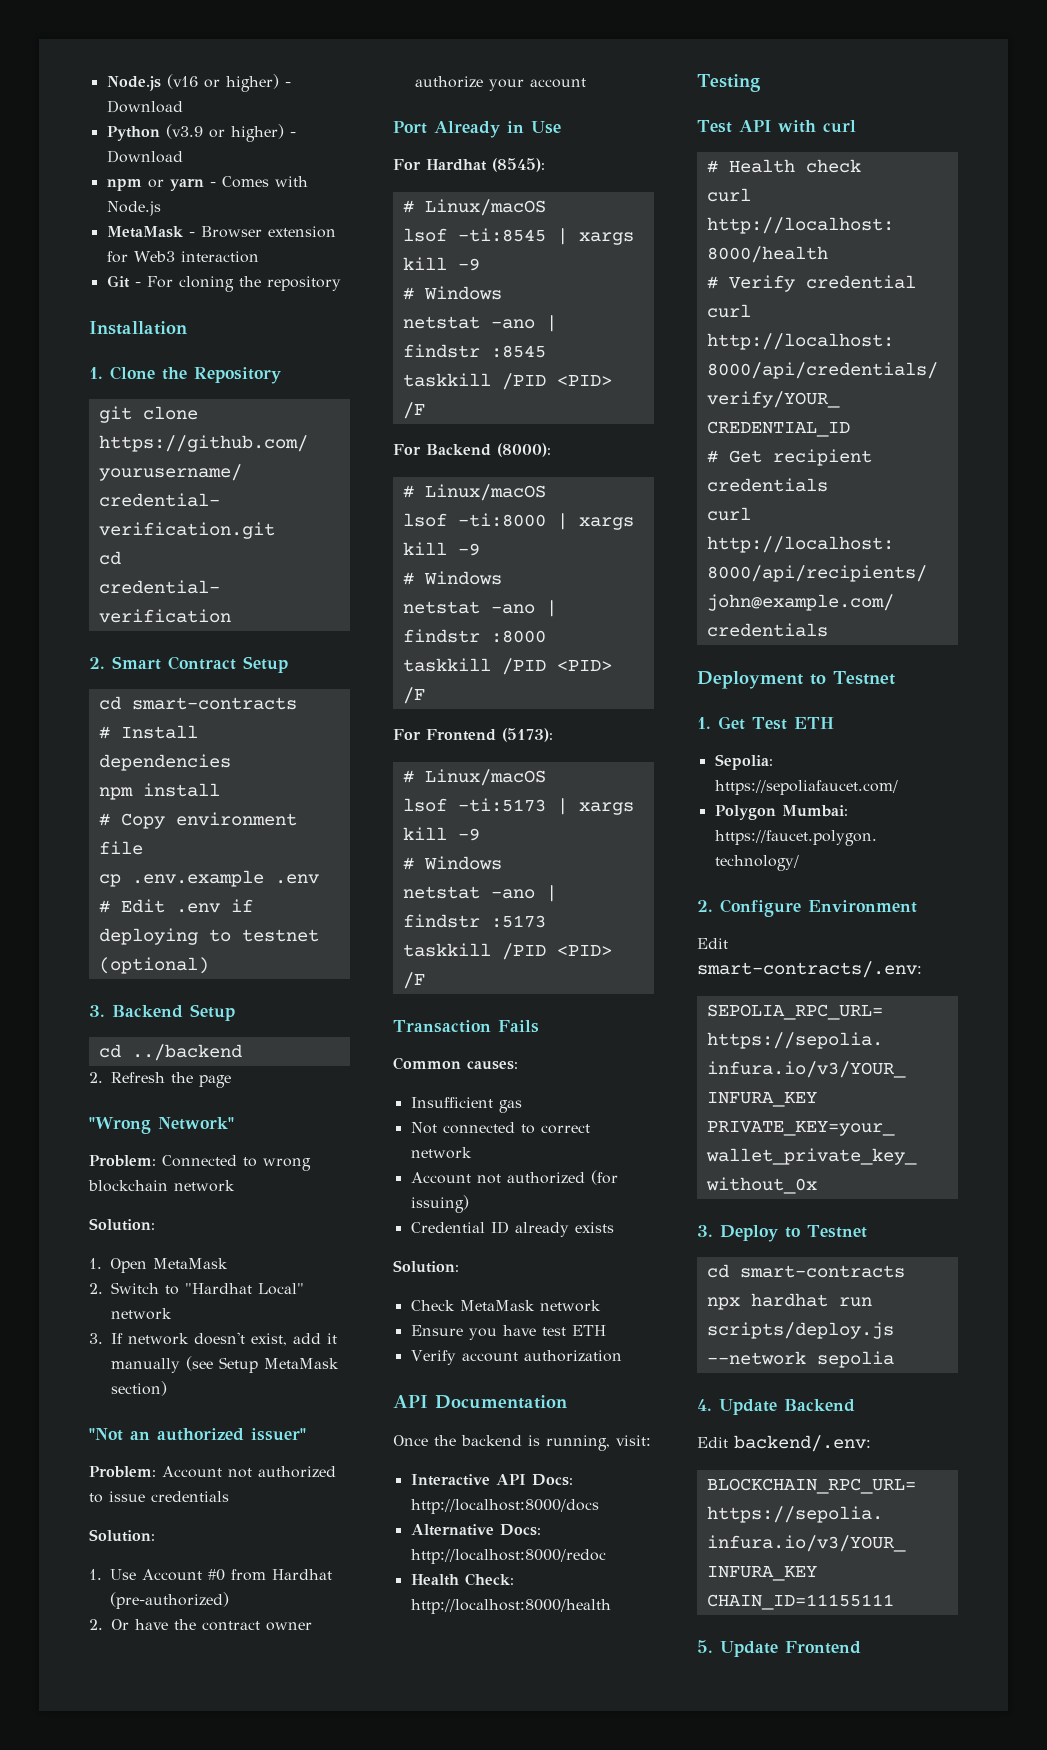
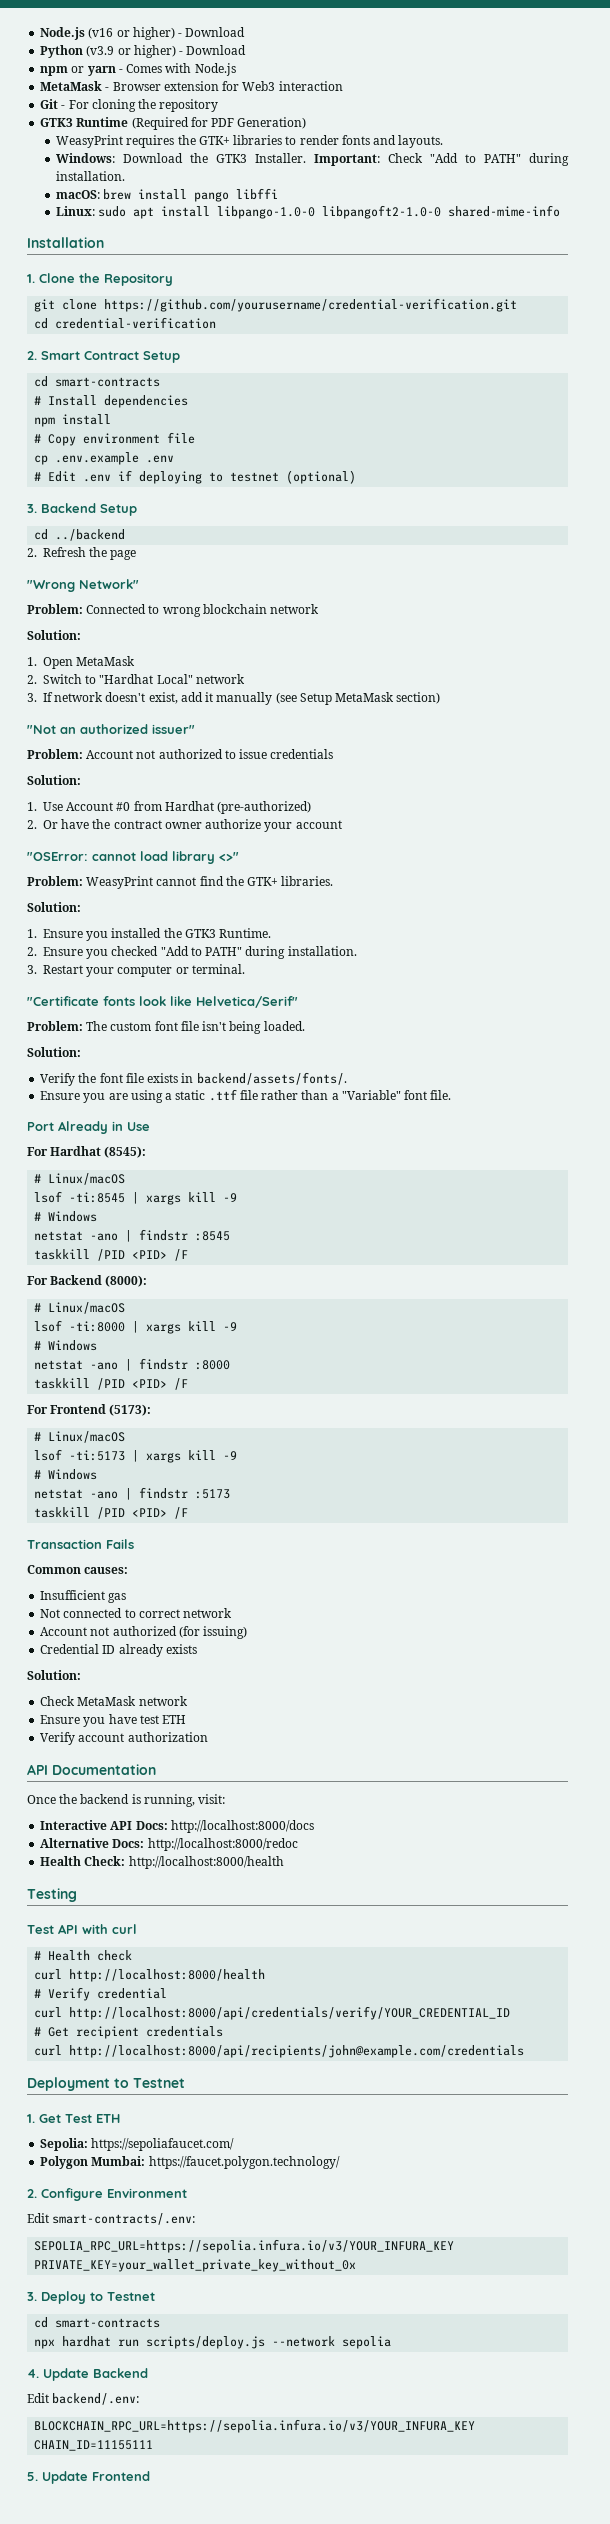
(341, 283) none -> [40,117,307,130] [56,135,444,148] [56,153,569,166] [56,171,126,181] [56,188,279,202] [56,205,561,219] // GTK3 Runtime (Required for PDF Generation) // WeasyPrint requires the GTK+ libraries to render fonts and layouts. // Windows: Download the GTK3 Installer. Important: Check "Add to PATH" during installation. // macOS: brew install pango libffi // Linux: sudo apt install libpango-1.0-0 libpangoft2-1.0-0 shared-mime-info
(586, 83) none -> [27,851,239,864] [27,876,334,889] [27,902,81,912] [27,928,272,941] [27,946,357,959] [27,964,245,977] [27,996,298,1008] [27,1021,305,1034] [27,1047,81,1057] [40,1072,347,1086] [40,1089,452,1103] // "OSError: cannot load library <>" // Problem: WeasyPrint cannot find the GTK+ libraries. // Solution: // 1. Ensure you installed the GTK3 Runtime. // 2. Ensure you checked "Add to PATH" during installation. // 3. Restart your computer or terminal. // "Certificate fonts look like Helvetica/Serif" // Problem: The custom font file isn't being loaded. // Solution: // Verify the font file exists in backend/assets/fonts/. // Ensure you are using a static .ttf file rather than a "Variable" font file.

